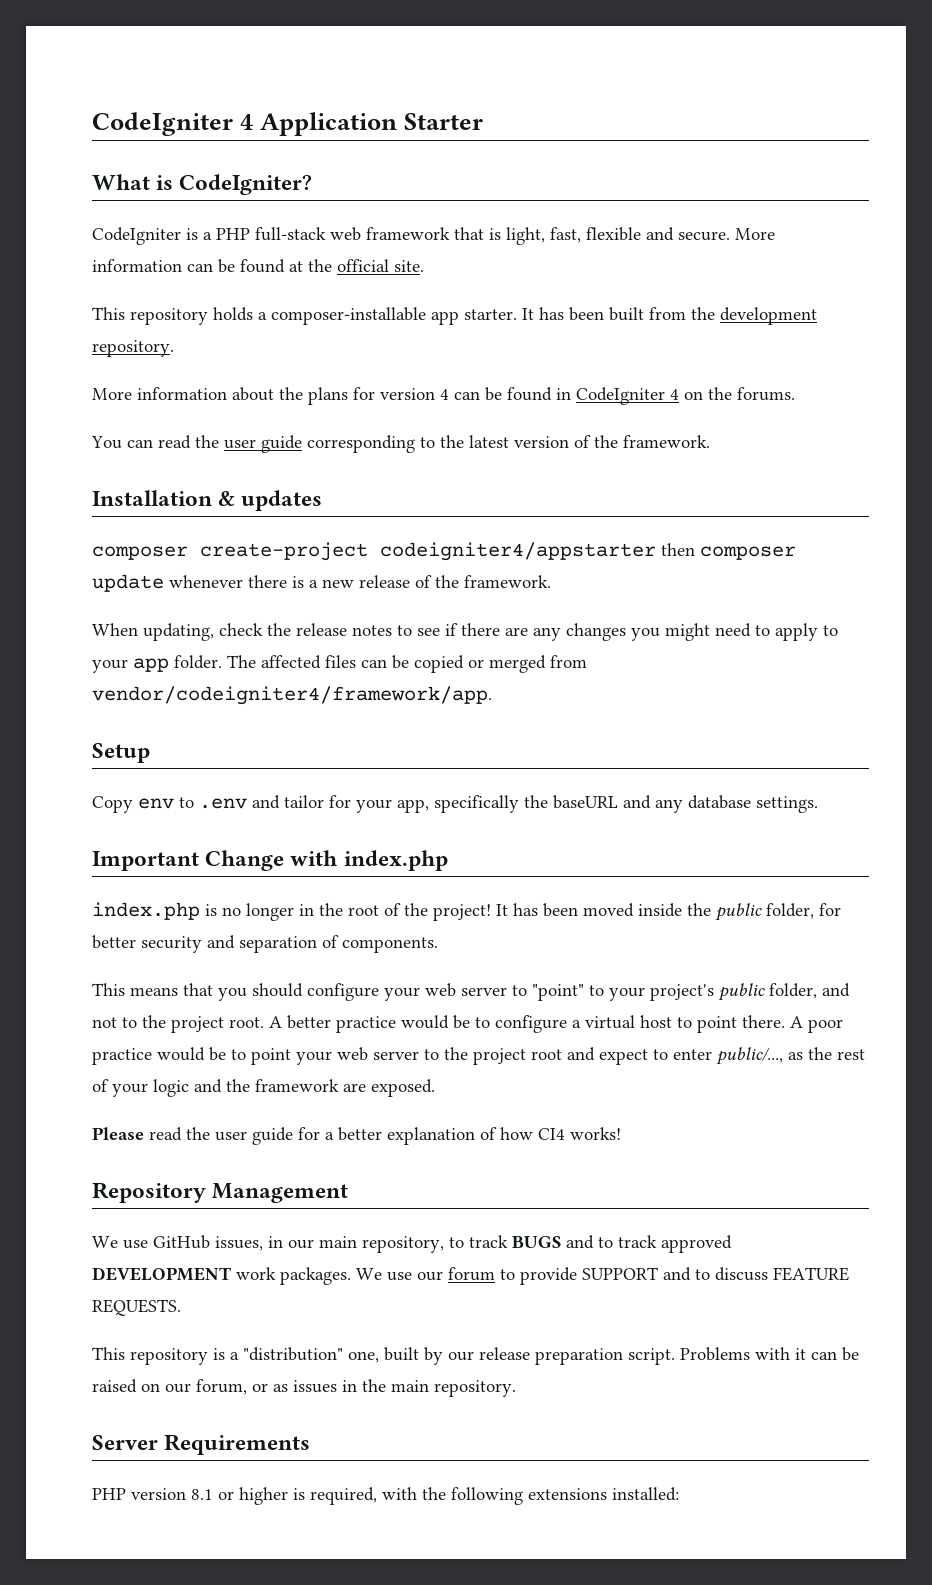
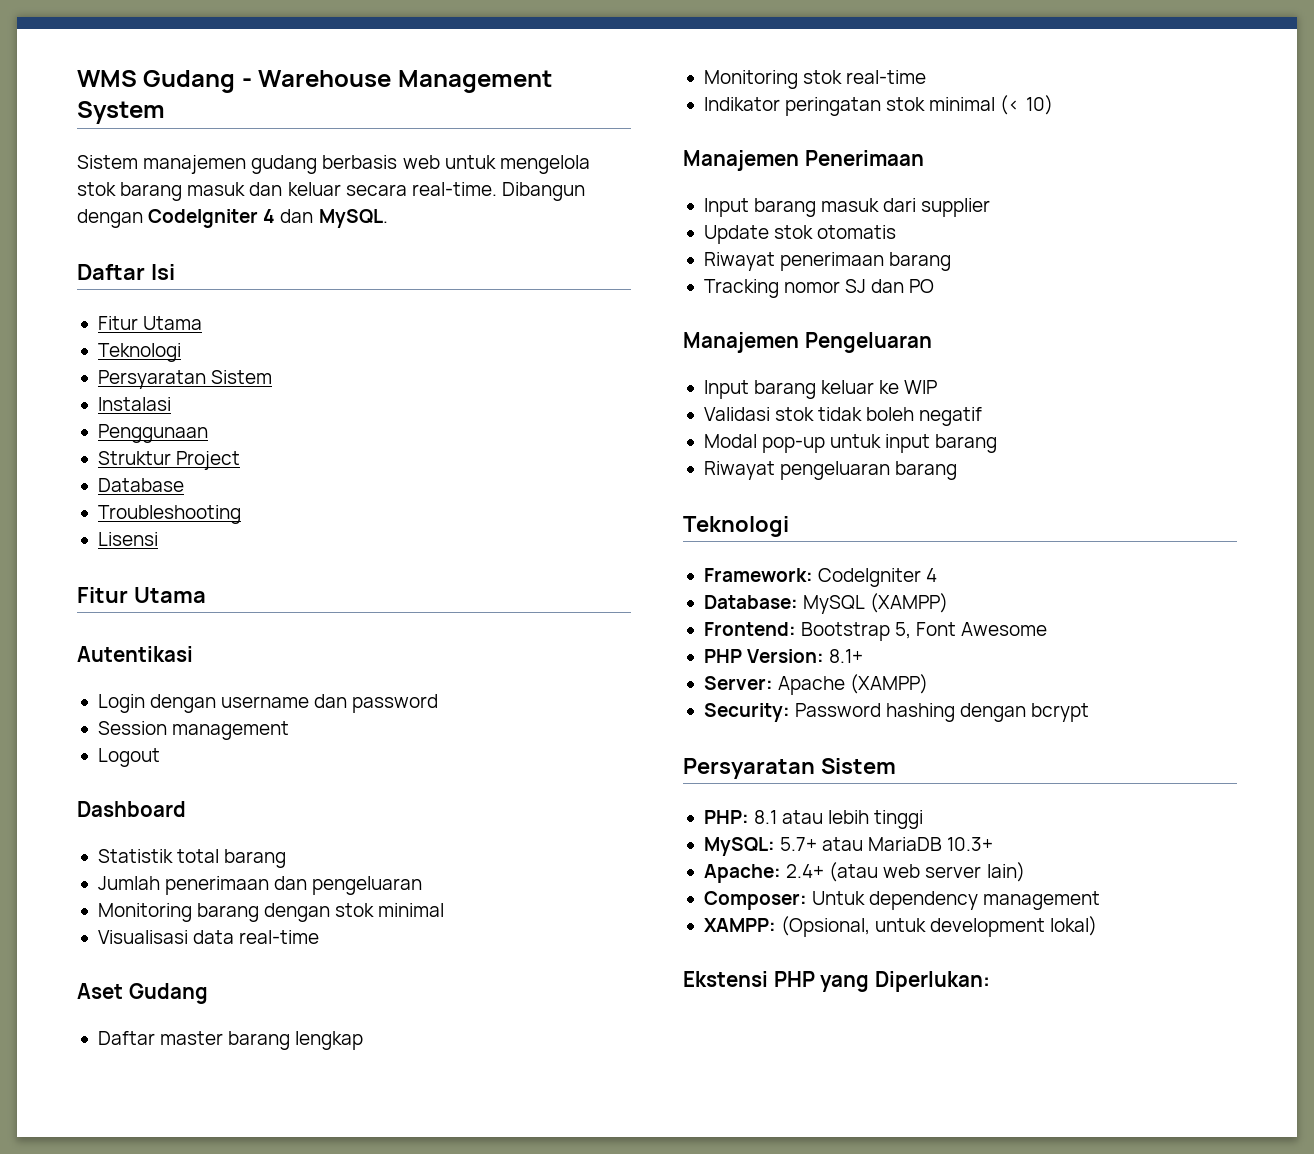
[92,112,484,136] [92,174,313,195] [92,227,775,245] [92,259,424,273] [92,307,817,325] [92,340,174,357] [92,387,795,405] [91,435,710,453] [92,490,323,511] [92,542,796,561] [92,574,551,592] [92,623,838,641] [92,655,587,673] [92,686,492,705] [92,743,150,763] [92,795,818,813] [92,850,448,871] [92,902,841,921] [92,935,438,953] [92,983,850,1001] [92,1015,843,1033] [92,1047,865,1065] [92,1079,435,1097] [92,1127,621,1145] [92,1182,349,1203] [92,1235,732,1253] [92,1267,849,1285] [92,1299,181,1316] [92,1347,859,1365] [92,1379,516,1397] [92,1434,311,1455] [92,1487,679,1505] CodeIgniter 4 Application Starter // What is CodeIgniter? // CodeIgniter is a PHP full-stack web framework that is light, fast, flexible and secure. More information can be found at the official site. // This repository holds a composer-installable app starter. It has been built from the development repository. // More information about the plans for version 4 can be found in CodeIgniter 4 on the forums. // You can read the user guide corresponding to the latest version of the framework. // Installation & updates // composer create-project codeigniter4/appstarter then composer update whenever there is a new release of the framework. // When updating, check the release notes to see if there are any changes you might need to apply to your app folder. The affected files can be copied or merged from vendor/codeigniter4/framework/app. // Setup // Copy env to .env and tailor for your app, specifically the baseURL and any database settings. // Important Change with index.php // index.php is no longer in the root of the project! It has been moved inside the public folder, for better security and separation of components. // This means that you should configure your web server to "point" to your project's public folder, and not to the project root. A better practice would be to configure a virtual host to point there. A poor practice would be to point your web server to the project root and expect to enter public/..., as the rest of your logic and the framework are exposed. // Please read the user guide for a better explanation of how CI4 works! // Repository Management // We use GitHub issues, in our main repository, to track BUGS and to track approved DEVELOPMENT work packages. We use our forum to provide SUPPORT and to discuss FEATURE REQUESTS. // This repository is a "distribution" one, built by our release preparation script. Problems with it can be raised on our forum, or as issues in the main repository. // Server Requirements // PHP version 8.1 or higher is required, with the following extensions installed: -> [77,70,552,93] [77,101,165,124] [77,155,590,174] [77,182,585,201] [77,209,388,228] [77,264,175,280] [97,316,203,330] [97,343,181,362] [97,370,273,389] [97,397,171,411] [97,424,208,443] [97,451,241,470] [97,478,184,492] [97,505,241,524] [97,532,158,546] [77,587,206,603] [77,646,193,662] [97,694,439,713] [97,721,290,740] [97,748,160,767] [77,801,186,817] [97,849,287,868] [97,876,423,895] [97,903,445,922] [97,930,320,944] [77,983,208,1004] [97,1031,364,1050] [703,70,927,89] [703,95,1053,116] [683,150,924,171] [703,198,991,217] [703,225,897,244] [703,252,952,271] [703,279,935,298] [683,332,932,353] [703,380,938,399] [703,407,983,426] [703,434,998,453] [703,461,958,480] [683,516,789,537] [703,568,938,587] [703,593,949,614] [703,622,1048,641] [703,649,864,663] [703,674,929,695] [703,703,1090,722] [683,758,896,779] [703,810,924,829] [703,837,994,856] [703,862,1025,883] [703,891,1101,910] [703,916,1098,937] [683,971,990,992] WMS Gudang - Warehouse Management System // Sistem manajemen gudang berbasis web untuk mengelola stok barang masuk dan keluar secara real-time. Dibangun dengan CodeIgniter 4 dan MySQL. // Daftar Isi // Fitur Utama // Teknologi // Persyaratan Sistem // Instalasi // Penggunaan // Struktur Project // Database // Troubleshooting // Lisensi // Fitur Utama // Autentikasi // Login dengan username dan password // Session management // Logout // Dashboard // Statistik total barang // Jumlah penerimaan dan pengeluaran // Monitoring barang dengan stok minimal // Visualisasi data real-time // Aset Gudang // Daftar master barang lengkap // Monitoring stok real-time // Indikator peringatan stok minimal (< 10) // Manajemen Penerimaan // Input barang masuk dari supplier // Update stok otomatis // Riwayat penerimaan barang // Tracking nomor SJ dan PO // Manajemen Pengeluaran // Input barang keluar ke WIP // Validasi stok tidak boleh negatif // Modal pop-up untuk input barang // Riwayat pengeluaran barang // Teknologi // Framework: CodeIgniter 4 // Database: MySQL (XAMPP) // Frontend: Bootstrap 5, Font Awesome // PHP Version: 8.1+ // Server: Apache (XAMPP) // Security: Password hashing dengan bcrypt // Persyaratan Sistem // PHP: 8.1 atau lebih tinggi // MySQL: 5.7+ atau MariaDB 10.3+ // Apache: 2.4+ (atau web server lain) // Composer: Untuk dependency management // XAMPP: (Opsional, untuk development lokal) // Ekstensi PHP yang Diperlukan:

